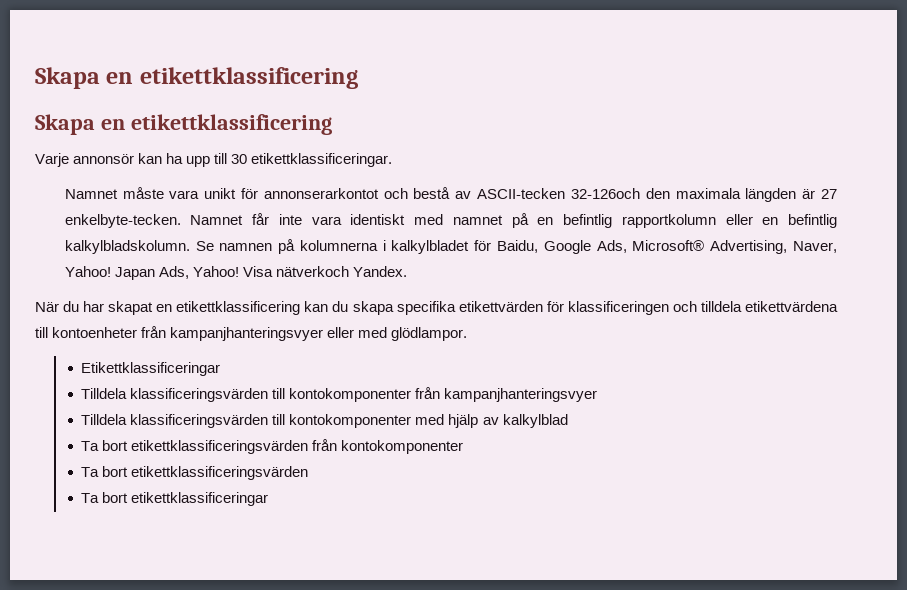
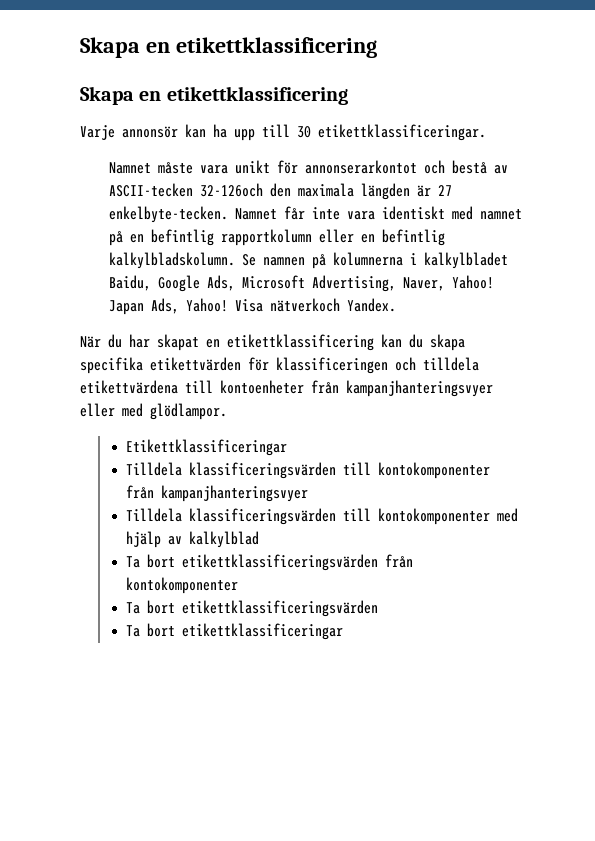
[474,240,492,251] för -> (508, 260) none
[632,240,705,251] Microsoft® -> [241,275,305,289] Microsoft

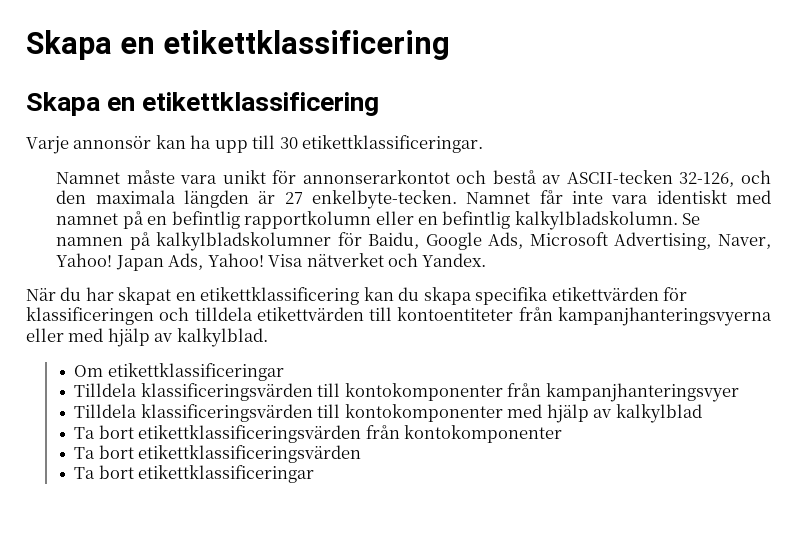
[199,183,263,197] 32-126och -> [679,170,771,187] 32-126, och
[332,252,508,269] kolumnerna i kalkylbladet -> [156,232,362,251] kalkylbladskolumner för
[269,298,340,312] nätverkoch -> [306,253,418,267] nätverket och
[80,380,493,397] [80,403,227,420] [125,439,287,456] etikettvärdena till kontoenheter från kampanjhanteringsvyer eller med glödlampor. // Etikettklassificeringar -> [256,307,773,326] [26,328,268,347] [74,363,284,381] etikettvärden till kontoentiteter från kampanjhanteringsvyerna eller med hjälp av kalkylblad. // Om etikettklassificeringar

